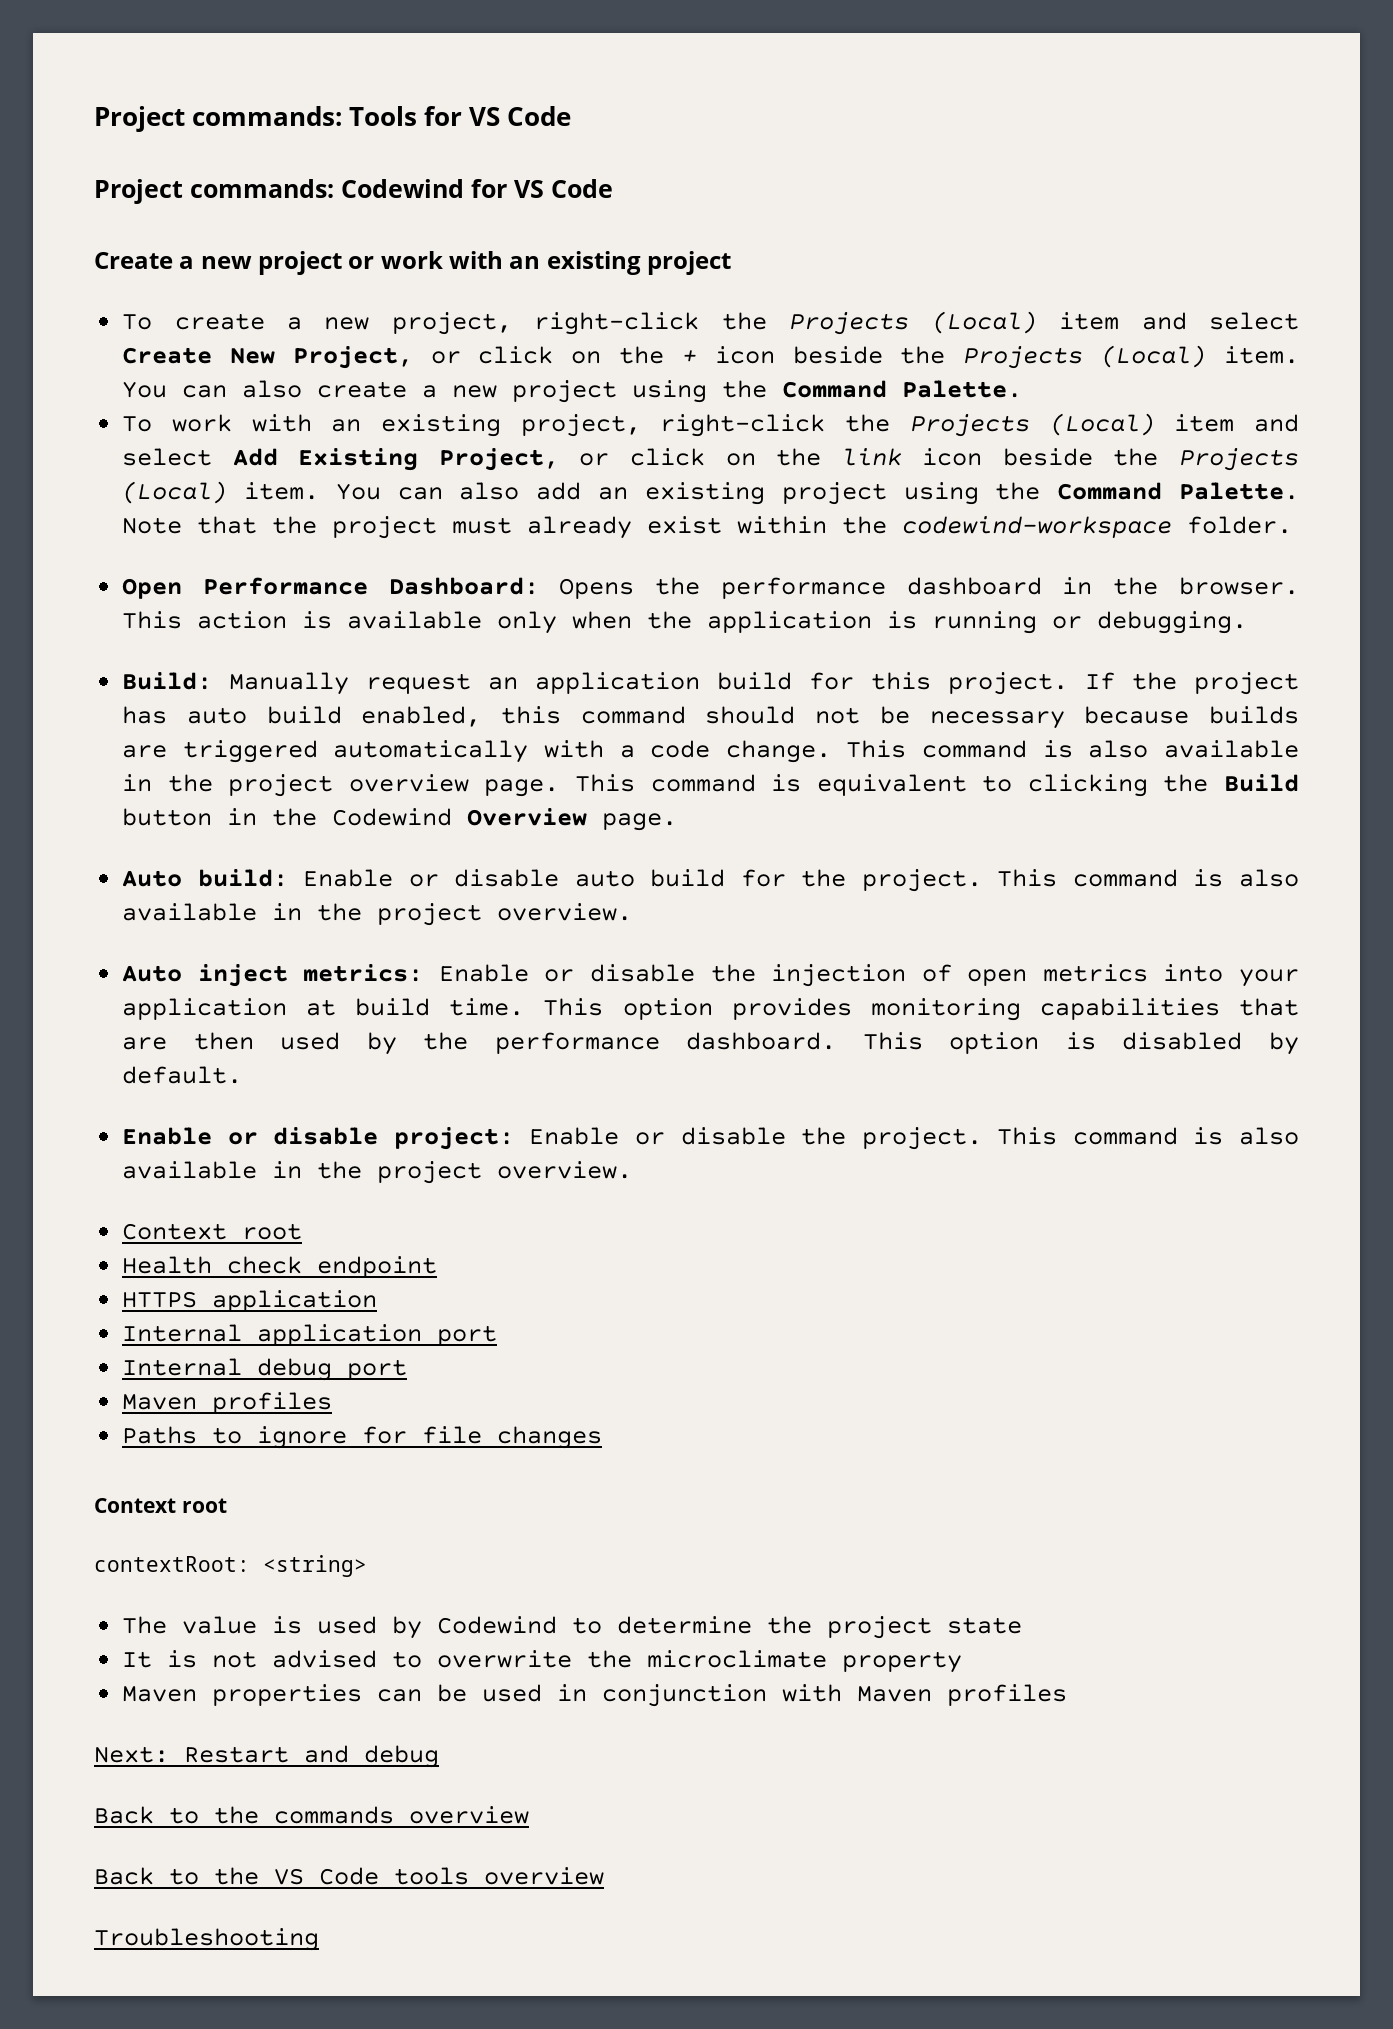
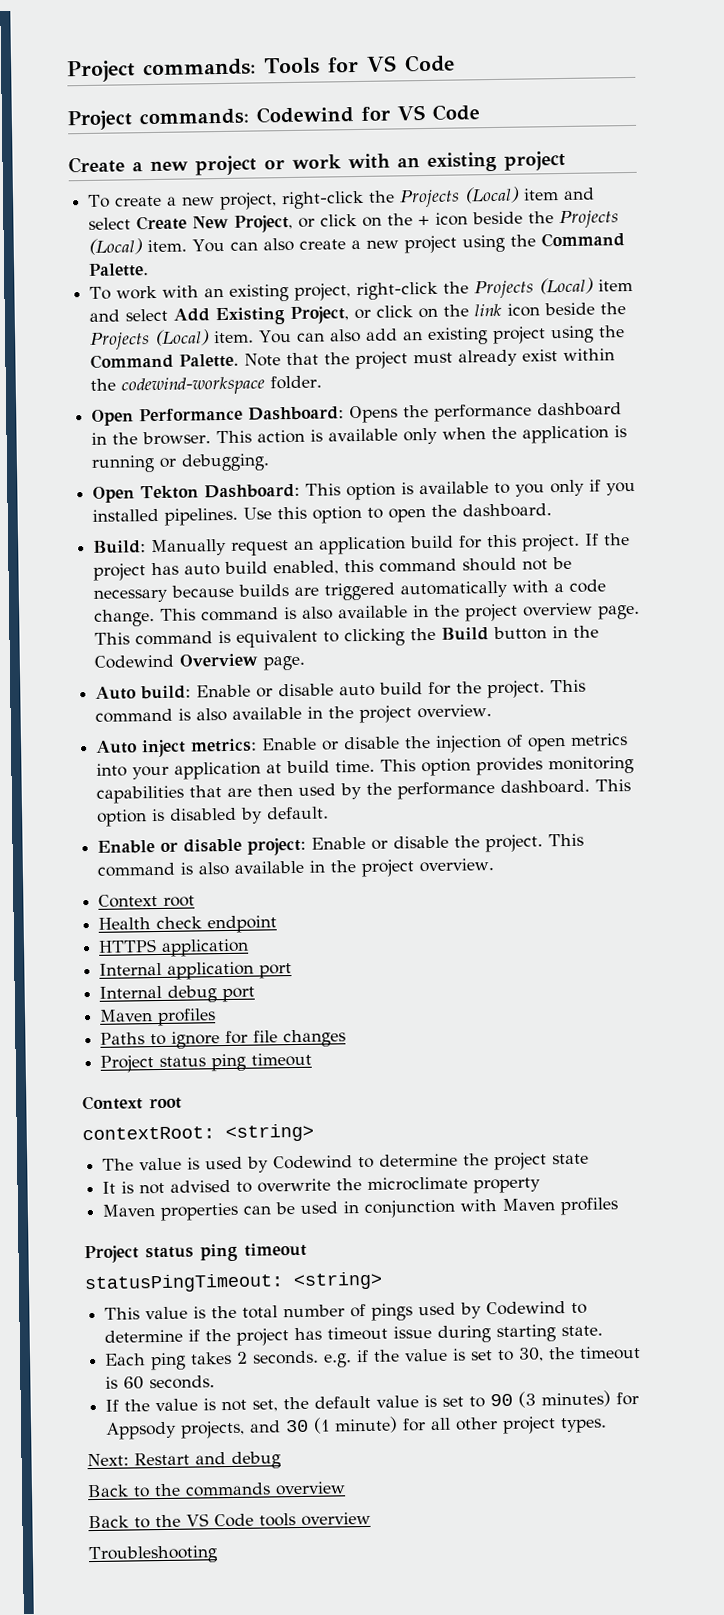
(1248, 622) none -> [92,479,637,503] [92,503,553,526] // Open Tekton Dashboard: This option is available to you only if you installed pipelines. Use this option to open the dashboard.
(603, 1437) none -> [100,1052,313,1073] // Project status ping timeout
(1068, 1695) none -> [84,1242,307,1264] [84,1271,383,1294] [104,1301,588,1321] [104,1324,604,1346] [104,1345,642,1371] [105,1375,216,1390] [105,1390,640,1412] [105,1416,608,1440] // Project status ping timeout // statusPingTimeout: <string> // This value is the total number of pings used by Codewind to determine if the project has timeout issue during starting state. // Each ping takes 2 seconds. e.g. if the value is set to 30, the timeout is 60 seconds. // If the value is not set, the default value is set to 90 (3 minutes) for Appsody projects, and 30 (1 minute) for all other project types.

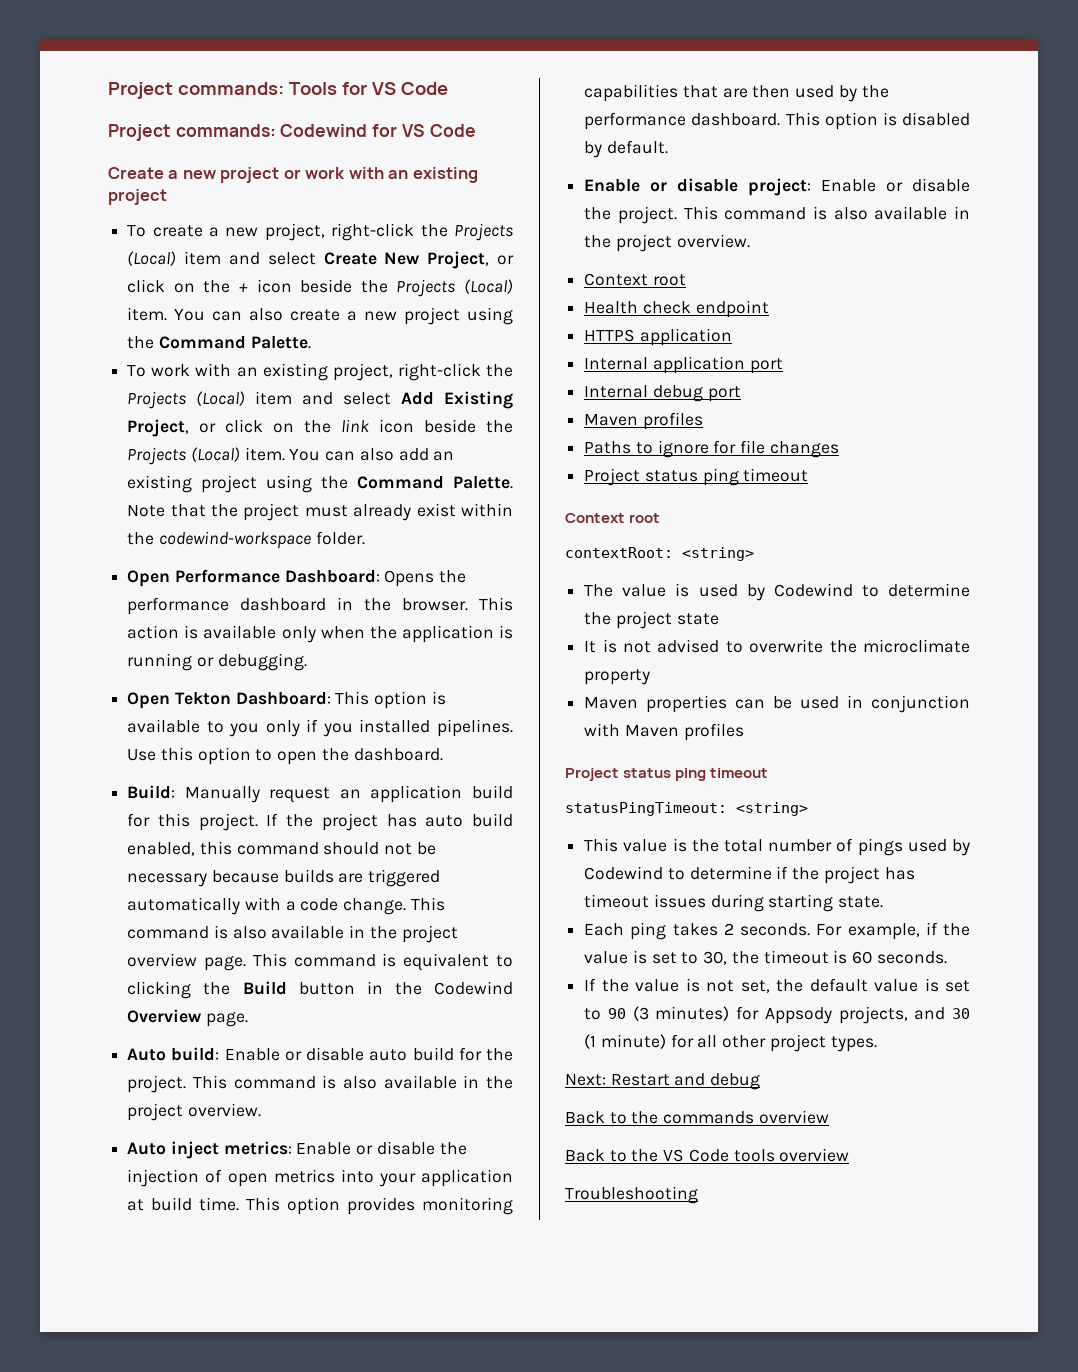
[393,1326,433,1339] issue -> [653,894,706,908] issues
[324,1353,353,1368] e.g. -> [816,923,920,940] For example,

